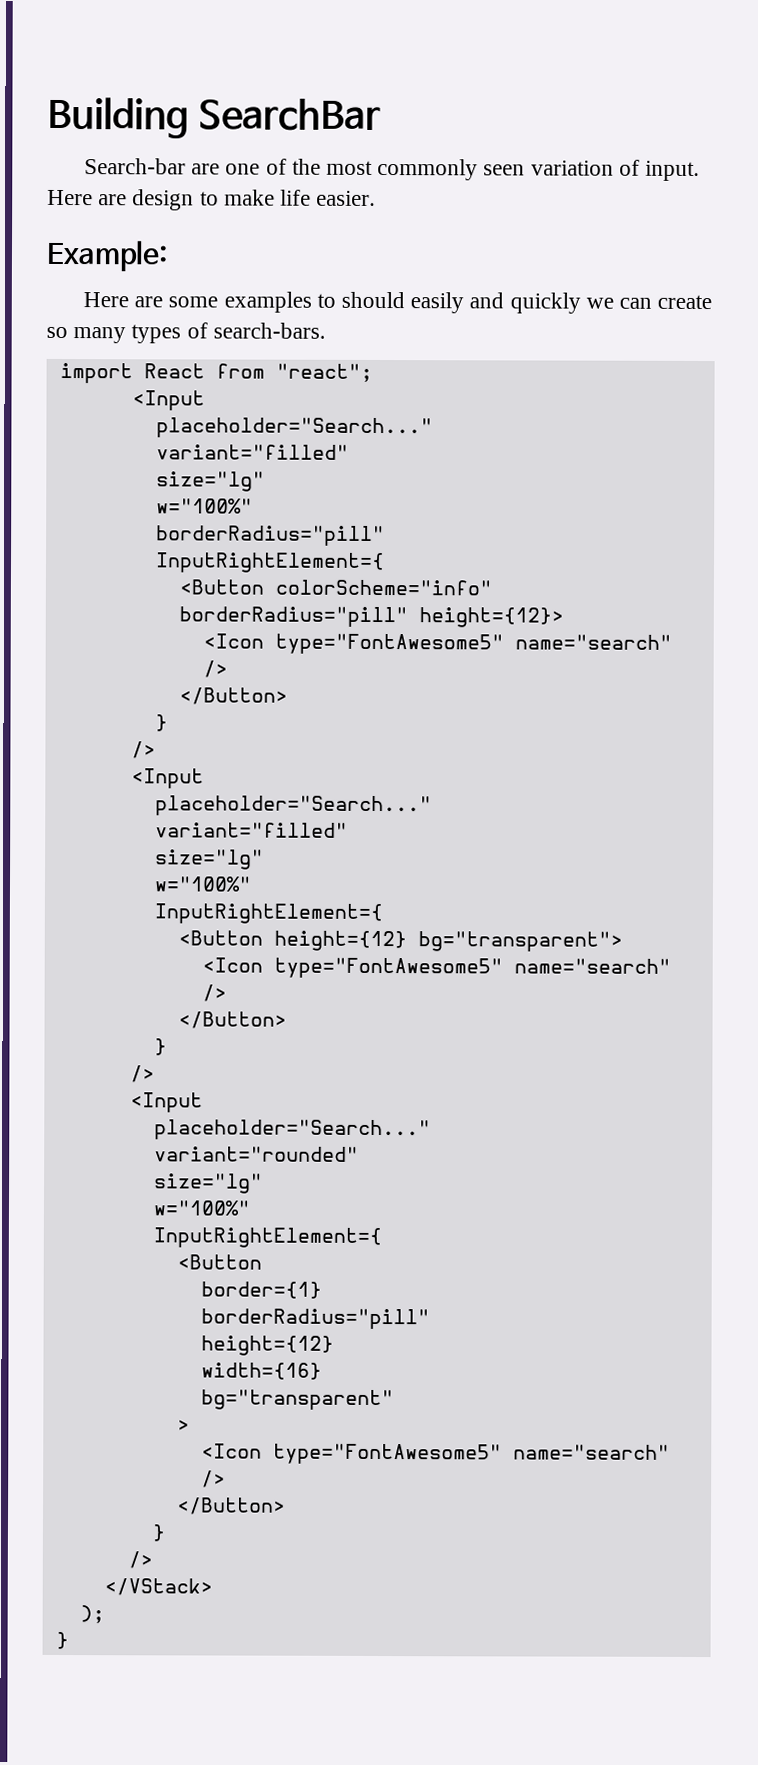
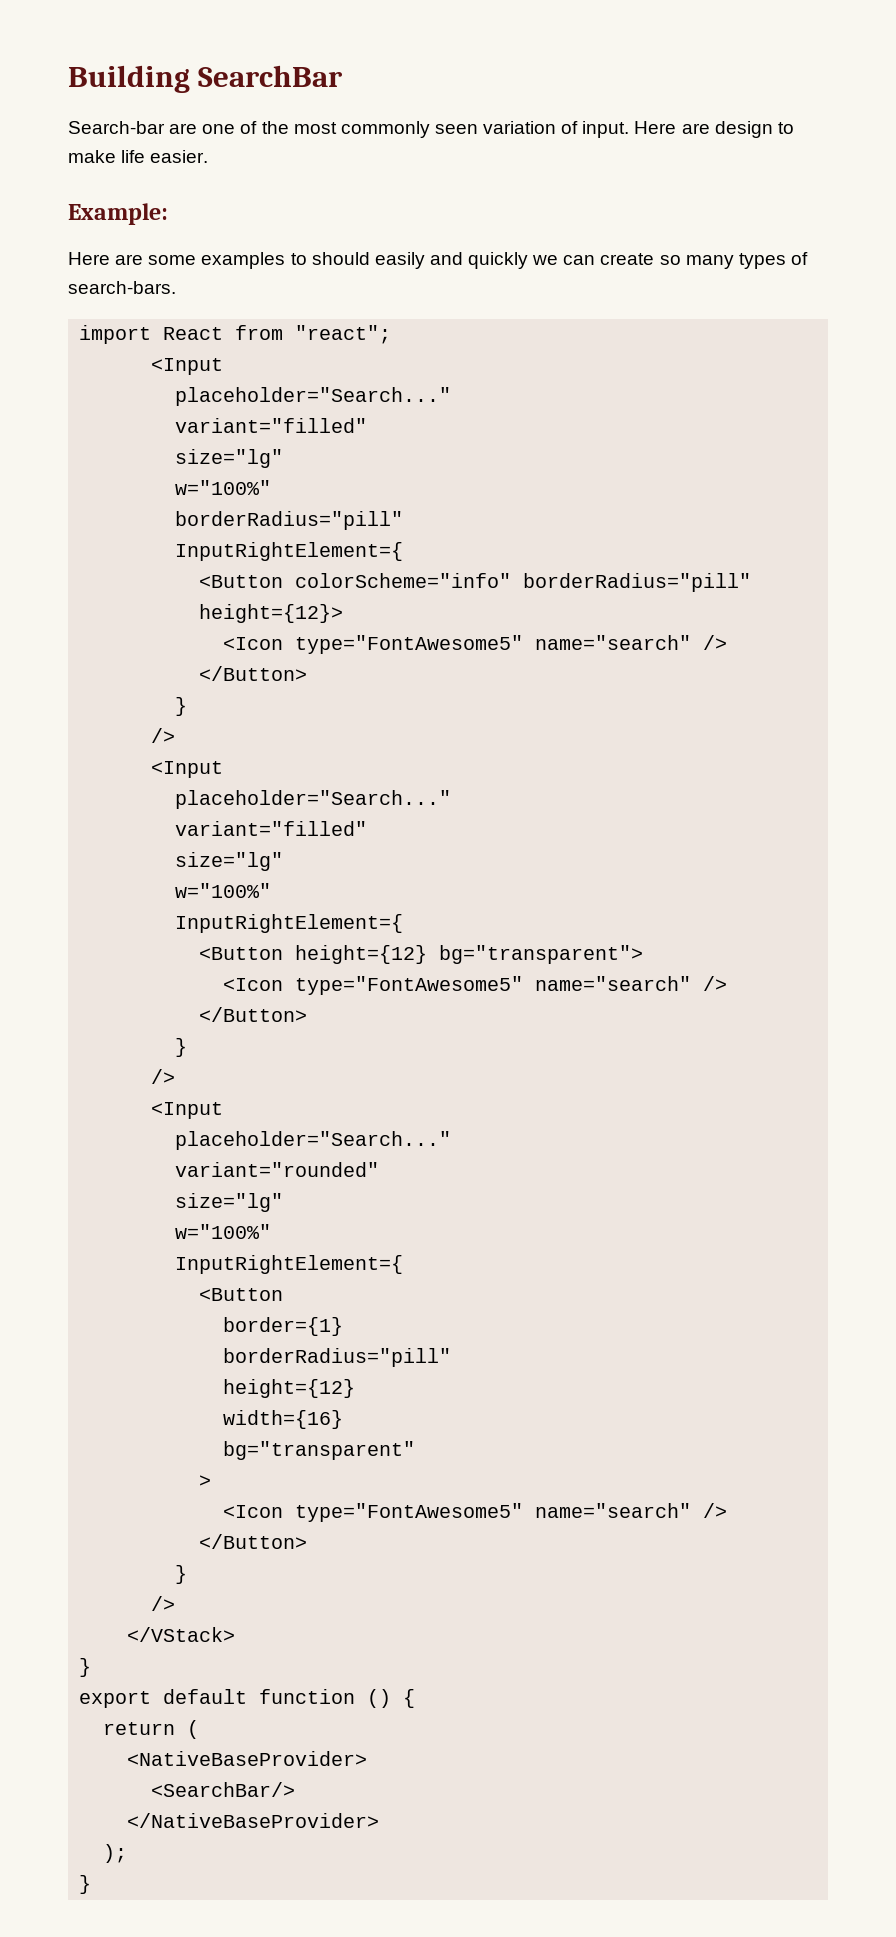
(213, 1587) none -> [79,1658,92,1677] [79,1689,416,1708] [103,1720,200,1739] [127,1751,368,1766] [151,1782,296,1797] [127,1813,380,1828] // } // export default function () { // return ( // <NativeBaseProvider> // <SearchBar/> // </NativeBaseProvider>

